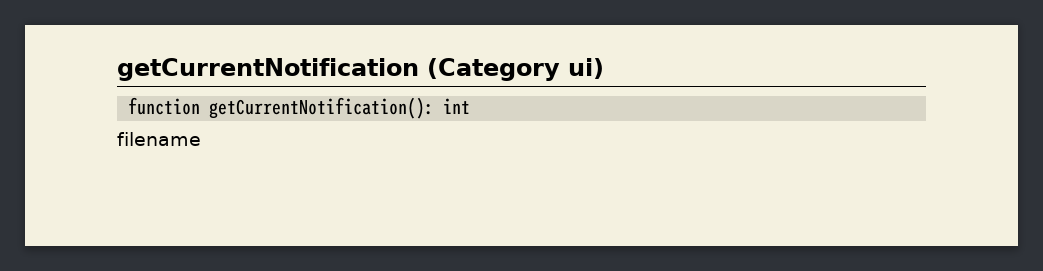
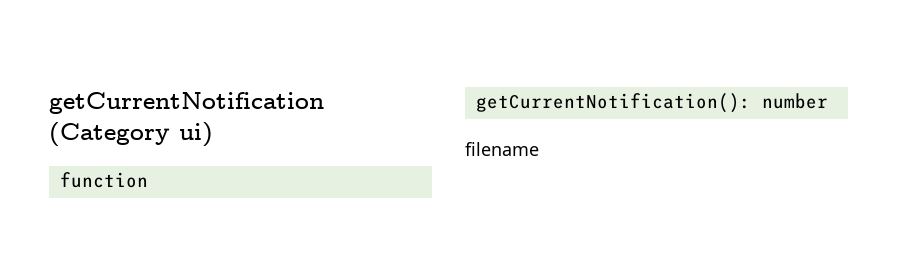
[443,98,471,114] int -> [761,93,828,109] number

